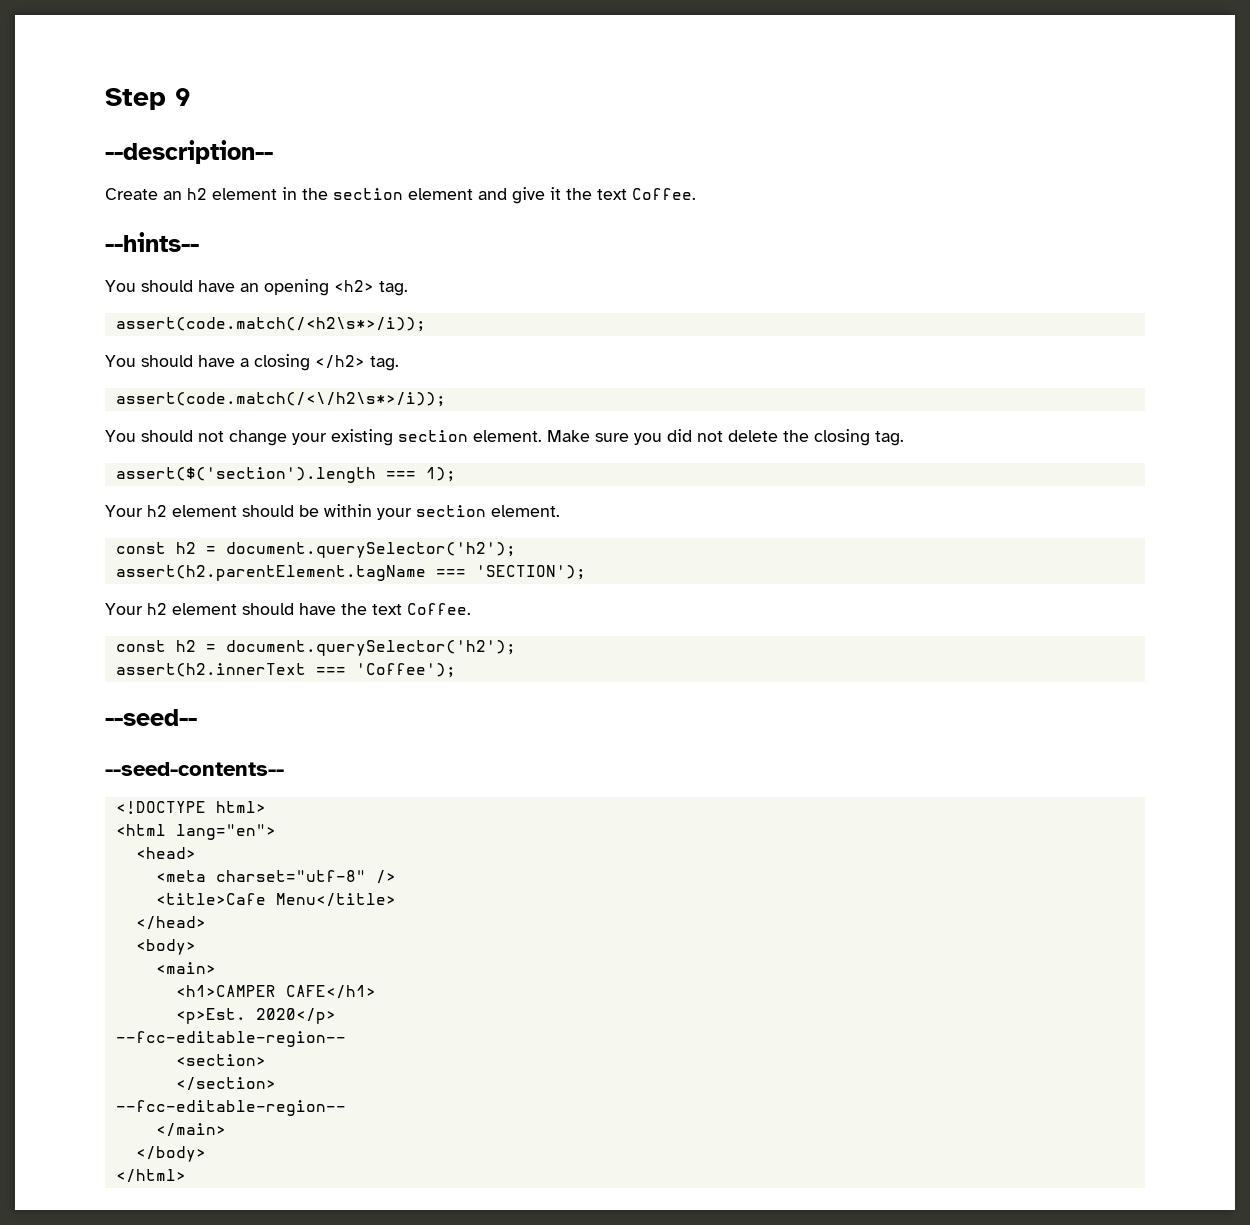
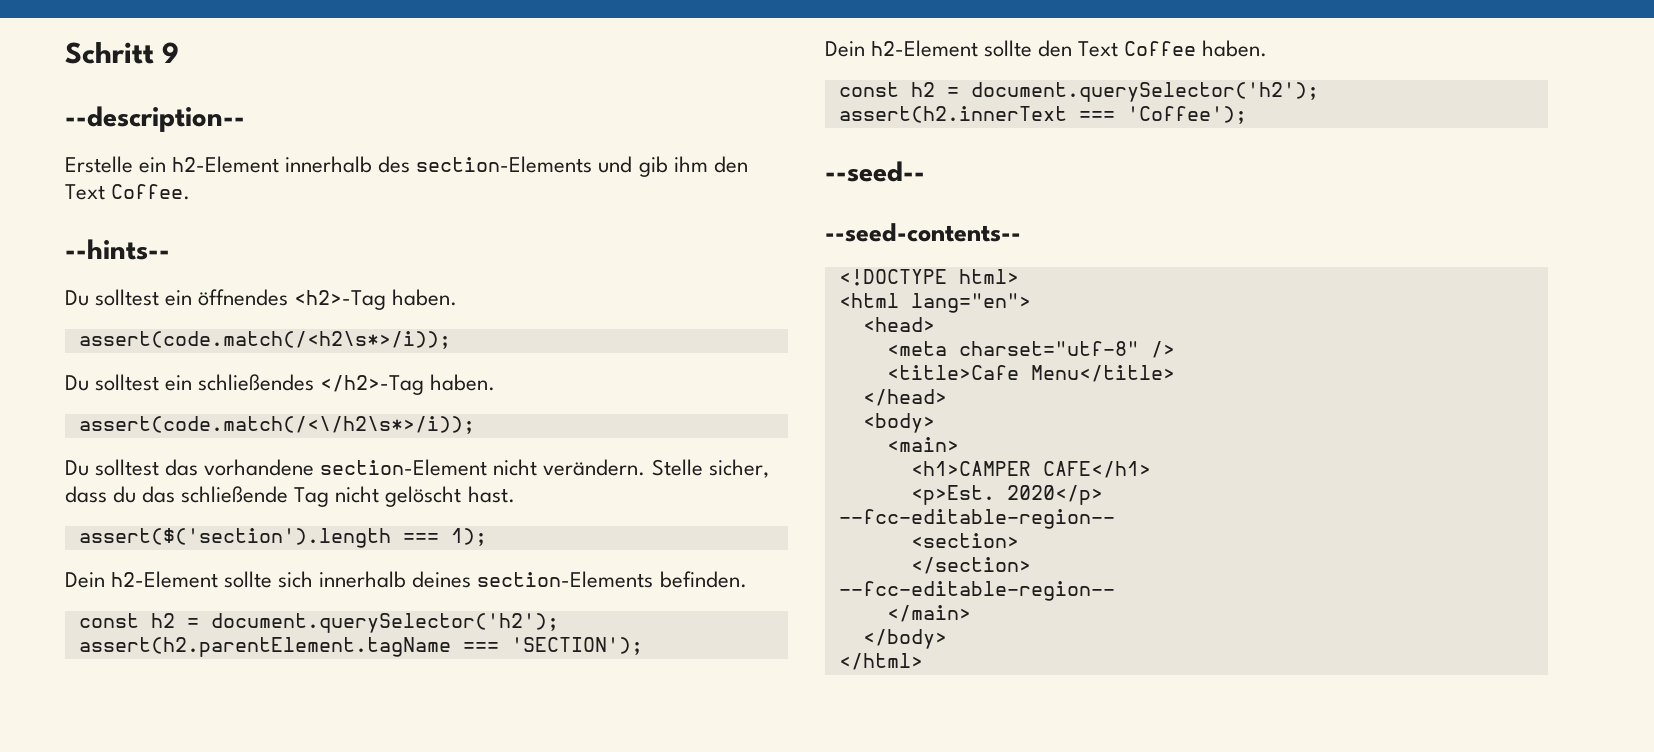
[105,88,166,110] Step -> [65,42,154,64] Schritt
[105,187,696,204] [105,232,199,252] [105,279,408,296] [115,317,426,332] [105,354,399,371] [115,392,446,407] [105,429,904,446] [115,467,456,483] [105,504,560,520] Create an h2 element in the section element and give it the text Coffee. // --hints-- // You should have an opening <h2> tag. // assert(code.match(/<h2\s*>/i)); // You should have a closing </h2> tag. // assert(code.match(/<\/h2\s*>/i)); // You should not change your existing section element. Make sure you did not delete the closing tag. // assert($('section').length === 1); // Your h2 element should be within your section element. -> [65,156,748,177] [65,184,191,200] [65,239,170,260] [65,289,458,310] [78,331,451,349] [65,374,496,395] [78,416,475,434] [65,459,769,478] [65,486,515,507] [78,528,487,548] [65,571,747,588] Erstelle ein h2-Element innerhalb des section-Elements und gib ihm den Text Coffee. // --hints-- // Du solltest ein öffnendes <h2>-Tag haben. // assert(code.match(/<h2\s*>/i)); // Du solltest ein schließendes </h2>-Tag haben. // assert(code.match(/<\/h2\s*>/i)); // Du solltest das vorhandene section-Element nicht verändern. Stelle sicher, dass du das schließende Tag nicht gelöscht hast. // assert($('section').length === 1); // Dein h2-Element sollte sich innerhalb deines section-Elements befinden.
[105,603,471,615] Your h2 element should have the text Coffee. -> [825,40,1268,57] Dein h2-Element sollte den Text Coffee haben.

